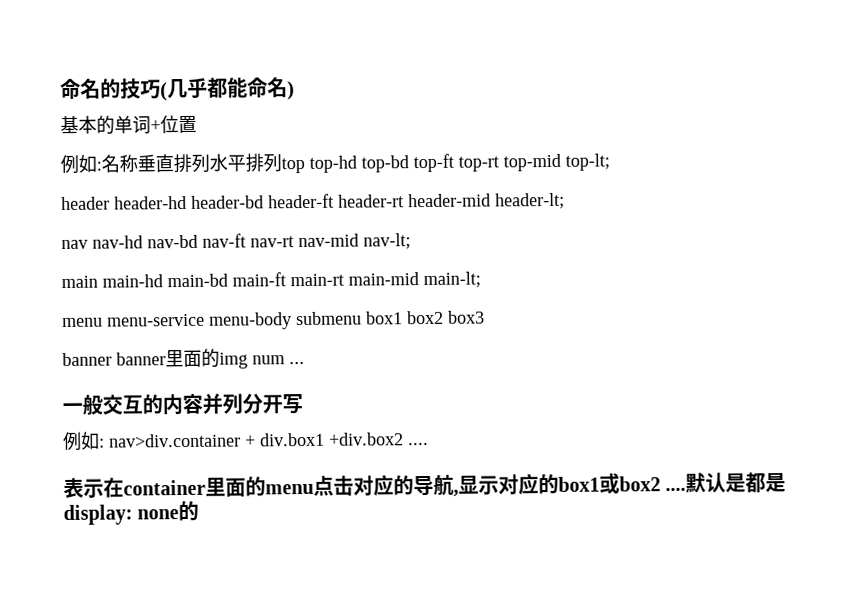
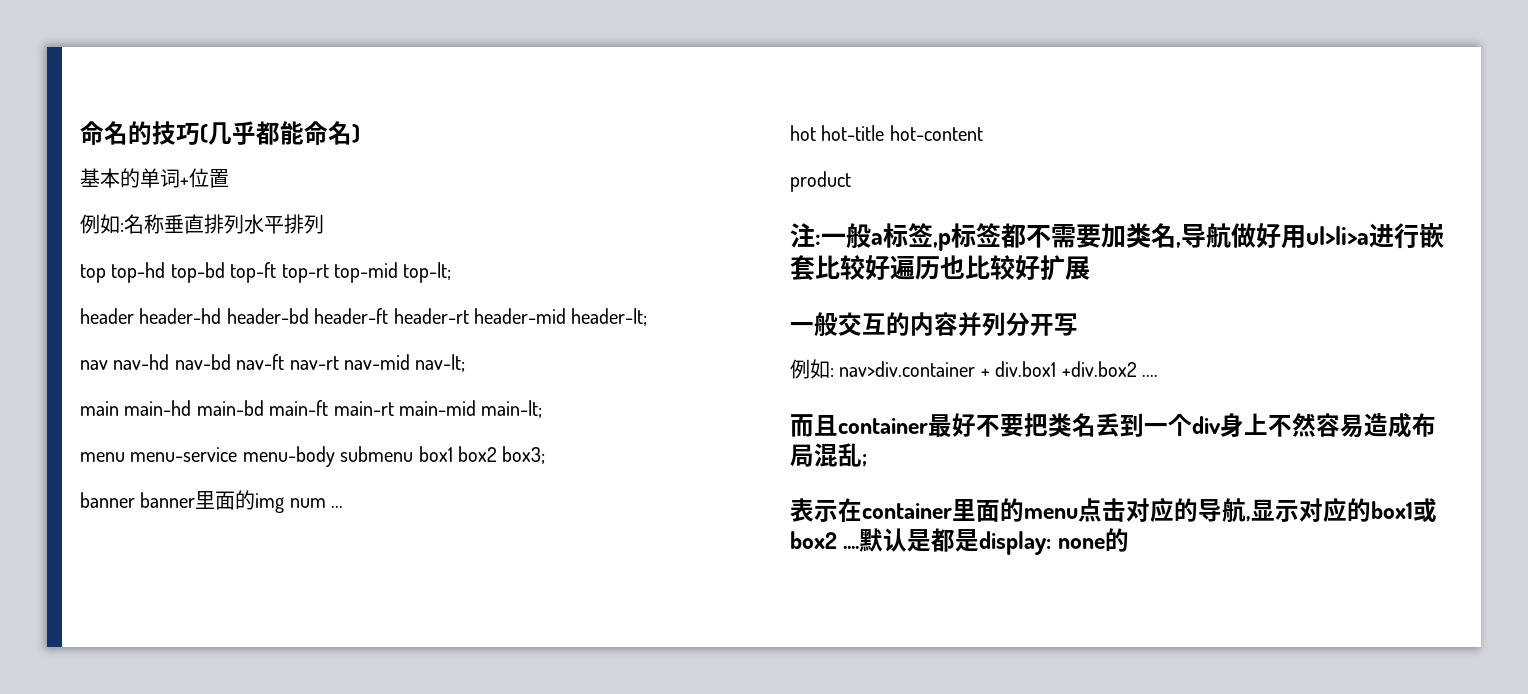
(282, 163) none -> (324, 224) //
[448,310,485,324] box3 -> [502,446,546,464] box3;
(305, 363) none -> [790,125,983,141] [790,171,851,192] [790,223,1444,251] [790,255,1090,281] // hot hot-title hot-content // product // 注:一般a标签,p标签都不需要加类名,导航做好用ul>li>a进行嵌套比较好遍历也比较好扩展
(429, 443) none -> [790,413,1436,438] [790,443,867,467] // 而且container最好不要把类名丢到一个div身上不然容易造成布局混乱;

